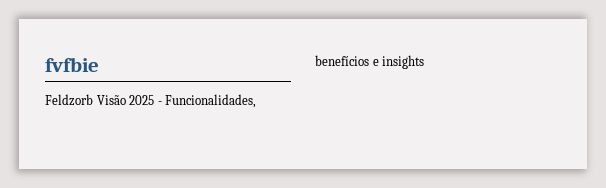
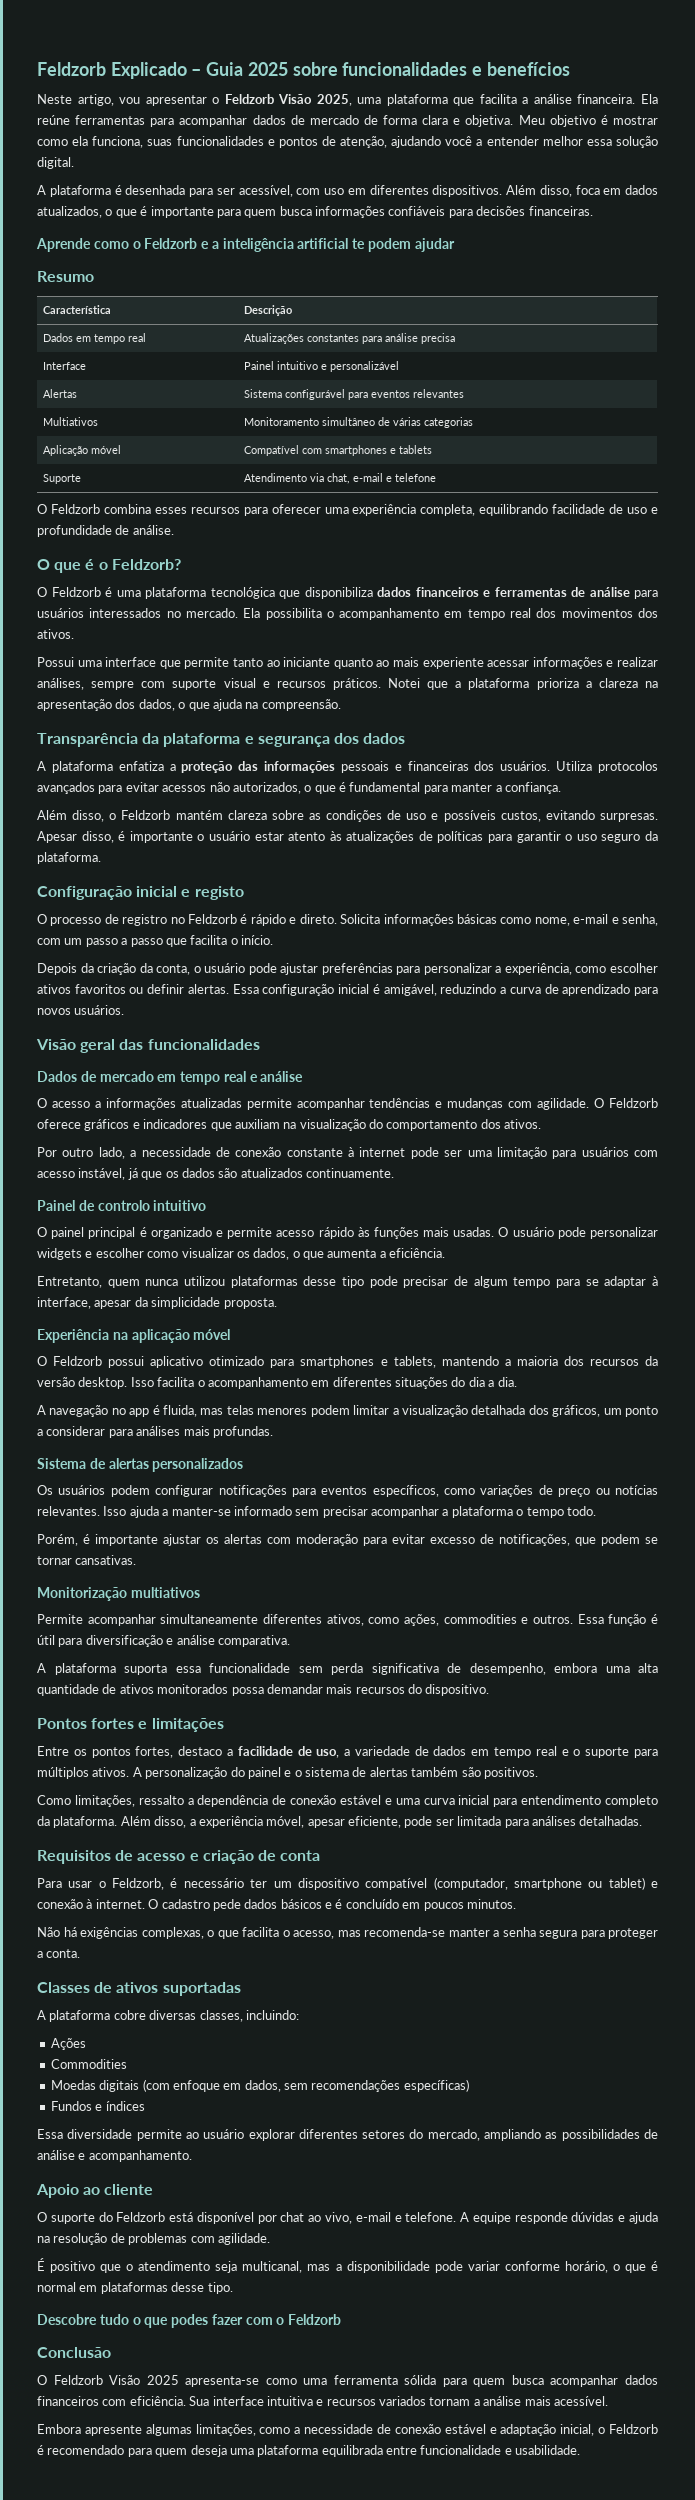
[45,57,99,72] [45,94,257,108] [315,55,425,69] fvfbie // Feldzorb Visão 2025 - Funcionalidades, benefícios e insights -> [37,62,570,79] [37,94,659,106] [37,115,658,127] [37,136,658,148] [37,157,74,169] [37,185,658,197] [37,206,593,218] [36,238,455,252] [37,271,94,282] [42,305,111,314] [243,305,292,316] [42,333,146,344] [243,333,455,344] [42,362,86,370] [243,361,399,372] [42,389,77,398] [243,389,464,400] [42,417,98,426] [243,417,473,428] [42,445,121,456] [243,445,432,456] [42,474,81,484] [243,473,436,484] [37,504,659,516] [37,525,174,537] [37,559,181,573] [37,587,658,599] [37,608,658,620] [37,629,74,639] [37,657,659,669] [37,678,658,690] [37,699,341,711] [37,733,406,747] [37,761,658,773] [37,782,561,794] [37,810,658,822] [37,831,658,843] [37,852,101,864] [37,886,244,900] [37,914,658,926] [37,935,273,947] [37,963,658,975] [37,984,659,996] [37,1005,125,1015] [36,1039,260,1053] [37,1071,304,1085] [37,1098,658,1110] [37,1119,542,1131] [37,1147,658,1159] [37,1168,394,1180] [37,1200,207,1211] [37,1227,658,1239] [37,1248,446,1260] [37,1276,658,1288] [37,1297,277,1309] [37,1329,231,1343] [37,1356,658,1368] [37,1377,517,1389] [37,1405,658,1417] [37,1426,273,1438] [37,1458,244,1472] [37,1485,658,1497] [37,1506,596,1518] [37,1534,658,1546] [37,1555,137,1565] [37,1587,200,1601] [37,1614,658,1626] [37,1635,290,1647] [37,1663,658,1675] [37,1684,490,1696] [37,1718,224,1732] [37,1746,658,1758] [37,1767,538,1779] [37,1795,658,1807] [37,1816,643,1828] [37,1850,321,1864] [37,1877,658,1890] [37,1899,516,1911] [37,1927,658,1939] [37,1949,81,1958] [37,1982,241,1996] [37,2010,299,2022] [50,2038,86,2050] [50,2059,127,2069] [50,2079,469,2092] [50,2101,145,2111] [37,2129,658,2141] [37,2150,192,2162] [36,2184,154,2198] [37,2212,658,2224] [37,2233,270,2245] [37,2258,658,2273] [37,2282,233,2294] [37,2314,342,2328] [37,2347,111,2358] [37,2375,659,2387] [37,2396,608,2406] [37,2424,658,2436] [37,2445,581,2457] Feldzorb Explicado – Guia 2025 sobre funcionalidades e benefícios // Neste artigo, vou apresentar o Feldzorb Visão 2025, uma plataforma que facilita a análise financeira. Ela reúne ferramentas para acompanhar dados de mercado de forma clara e objetiva. Meu objetivo é mostrar como ela funciona, suas funcionalidades e pontos de atenção, ajudando você a entender melhor essa solução digital. // A plataforma é desenhada para ser acessível, com uso em diferentes dispositivos. Além disso, foca em dados atualizados, o que é importante para quem busca informações confiáveis para decisões financeiras. // Aprende como o Feldzorb e a inteligência artificial te podem ajudar // Resumo // Característica | Descrição // Dados em tempo real | Atualizações constantes para análise precisa // Interface | Painel intuitivo e personalizável // Alertas | Sistema configurável para eventos relevantes // Multiativos | Monitoramento simultâneo de várias categorias // Aplicação móvel | Compatível com smartphones e tablets // Suporte | Atendimento via chat, e-mail e telefone // O Feldzorb combina esses recursos para oferecer uma experiência completa, equilibrando facilidade de uso e profundidade de análise. // O que é o Feldzorb? // O Feldzorb é uma plataforma tecnológica que disponibiliza dados financeiros e ferramentas de análise para usuários interessados no mercado. Ela possibilita o acompanhamento em tempo real dos movimentos dos ativos. // Possui uma interface que permite tanto ao iniciante quanto ao mais experiente acessar informações e realizar análises, sempre com suporte visual e recursos práticos. Notei que a plataforma prioriza a clareza na apresentação dos dados, o que ajuda na compreensão. // Transparência da plataforma e segurança dos dados // A plataforma enfatiza a proteção das informações pessoais e financeiras dos usuários. Utiliza protocolos avançados para evitar acessos não autorizados, o que é fundamental para manter a confiança. // Além disso, o Feldzorb mantém clareza sobre as condições de uso e possíveis custos, evitando surpresas. Apesar disso, é importante o usuário estar atento às atualizações de políticas para garantir o uso seguro da plataforma. // Configuração inicial e registo // O processo de registro no Feldzorb é rápido e direto. Solicita informações básicas como nome, e-mail e senha, com um passo a passo que facilita o início. // Depois da criação da conta, o usuário pode ajustar preferências para personalizar a experiência, como escolher ativos favoritos ou definir alertas. Essa configuração inicial é amigável, reduzindo a curva de aprendizado para novos usuários. // Visão geral das funcionalidades // Dados de mercado em tempo real e análise // O acesso a informações atualizadas permite acompanhar tendências e mudanças com agilidade. O Feldzorb oferece gráficos e indicadores que auxiliam na visualização do comportamento dos ativos. // Por outro lado, a necessidade de conexão constante à internet pode ser uma limitação para usuários com acesso instável, já que os dados são atualizados continuamente. // Painel de controlo intuitivo // O painel principal é organizado e permite acesso rápido às funções mais usadas. O usuário pode personalizar widgets e escolher como visualizar os dados, o que aumenta a eficiência. // Entretanto, quem nunca utilizou plataformas desse tipo pode precisar de algum tempo para se adaptar à interface, apesar da simplicidade proposta. // Experiência na aplicação móvel // O Feldzorb possui aplicativo otimizado para smartphones e tablets, mantendo a maioria dos recursos da versão desktop. Isso facilita o acompanhamento em diferentes situações do dia a dia. // A navegação no app é fluida, mas telas menores podem limitar a visualização detalhada dos gráficos, um ponto a considerar para análises mais profundas. // Sistema de alertas personalizados // Os usuários podem configurar notificações para eventos específicos, como variações de preço ou notícias relevantes. Isso ajuda a manter-se informado sem precisar acompanhar a plataforma o tempo todo. // Porém, é importante ajustar os alertas com moderação para evitar excesso de notificações, que podem se tornar cansativas. // Monitorização multiativos // Permite acompanhar simultaneamente diferentes ativos, como ações, commodities e outros. Essa função é útil para diversificação e análise comparativa. // A plataforma suporta essa funcionalidade sem perda significativa de desempenho, embora uma alta quantidade de ativos monitorados possa demandar mais recursos do dispositivo. // Pontos fortes e limitações // Entre os pontos fortes, destaco a facilidade de uso, a variedade de dados em tempo real e o suporte para múltiplos ativos. A personalização do painel e o sistema de alertas também são positivos. // Como limitações, ressalto a dependência de conexão estável e uma curva inicial para entendimento completo da plataforma. Além disso, a experiência móvel, apesar eficiente, pode ser limitada para análises detalhadas. // Requisitos de acesso e criação de conta // Para usar o Feldzorb, é necessário ter um dispositivo compatível (computador, smartphone ou tablet) e conexão à internet. O cadastro pede dados básicos e é concluído em poucos minutos. // Não há exigências complexas, o que facilita o acesso, mas recomenda-se manter a senha segura para proteger a conta. // Classes de ativos suportadas // A plataforma cobre diversas classes, incluindo: // Ações // Commodities // Moedas digitais (com enfoque em dados, sem recomendações específicas) // Fundos e índices // Essa diversidade permite ao usuário explorar diferentes setores do mercado, ampliando as possibilidades de análise e acompanhamento. // Apoio ao cliente // O suporte do Feldzorb está disponível por chat ao vivo, e-mail e telefone. A equipe responde dúvidas e ajuda na resolução de problemas com agilidade. // É positivo que o atendimento seja multicanal, mas a disponibilidade pode variar conforme horário, o que é normal em plataformas desse tipo. // Descobre tudo o que podes fazer com o Feldzorb // Conclusão // O Feldzorb Visão 2025 apresenta-se como uma ferramenta sólida para quem busca acompanhar dados financeiros com eficiência. Sua interface intuitiva e recursos variados tornam a análise mais acessível. // Embora apresente algumas limitações, como a necessidade de conexão estável e adaptação inicial, o Feldzorb é recomendado para quem deseja uma plataforma equilibrada entre funcionalidade e usabilidade.

